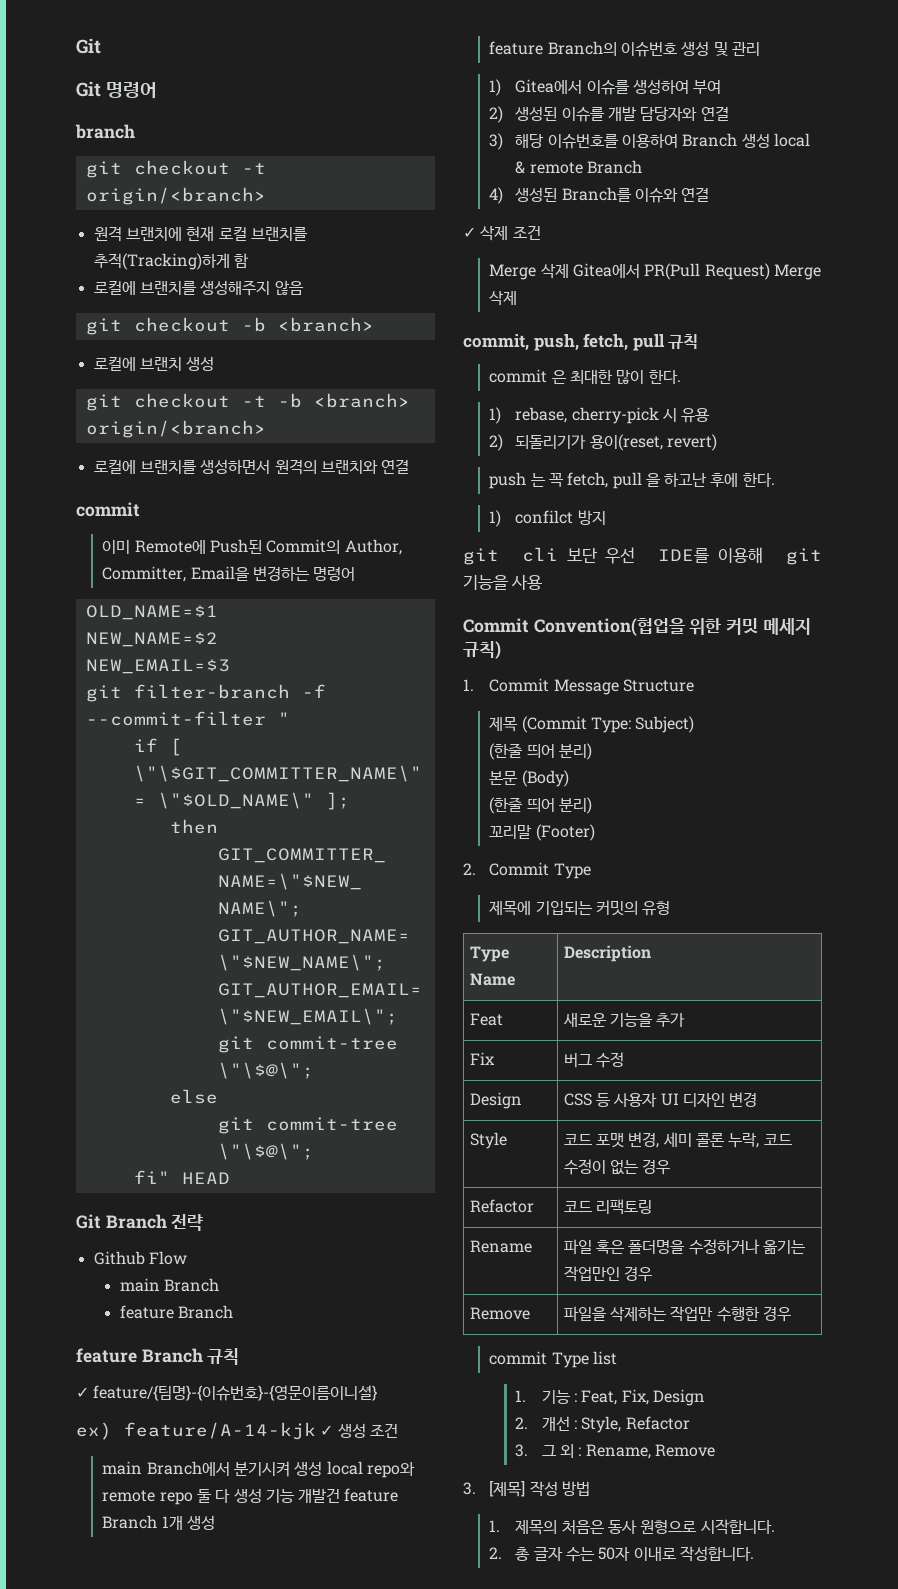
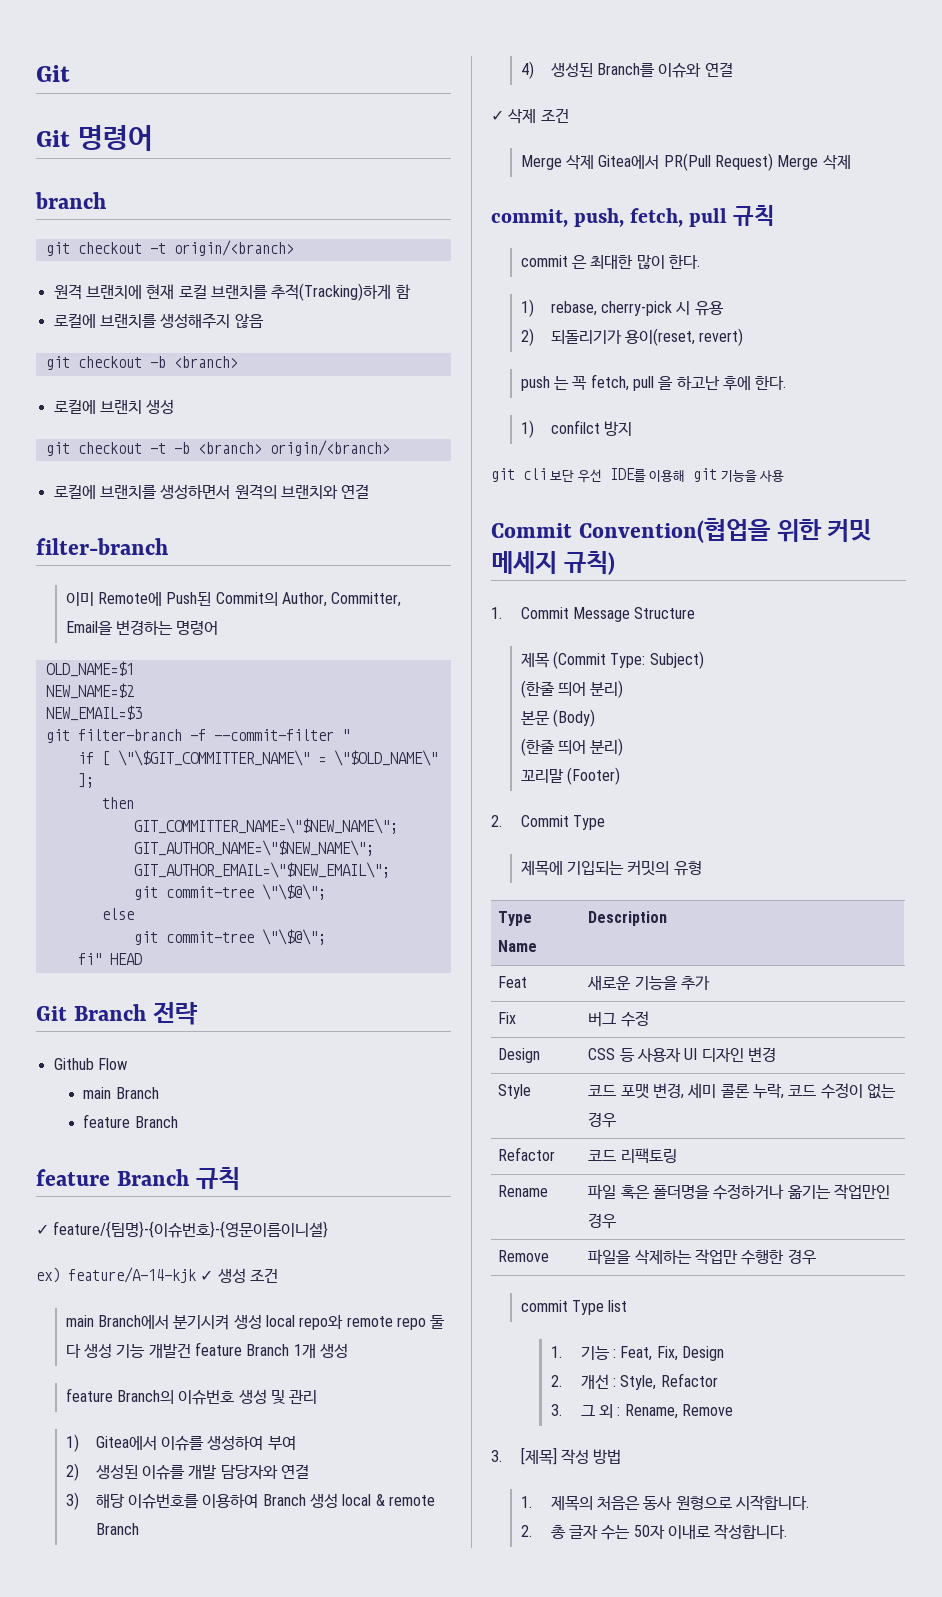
[76,502,140,517] commit -> [36,538,168,555] filter-branch

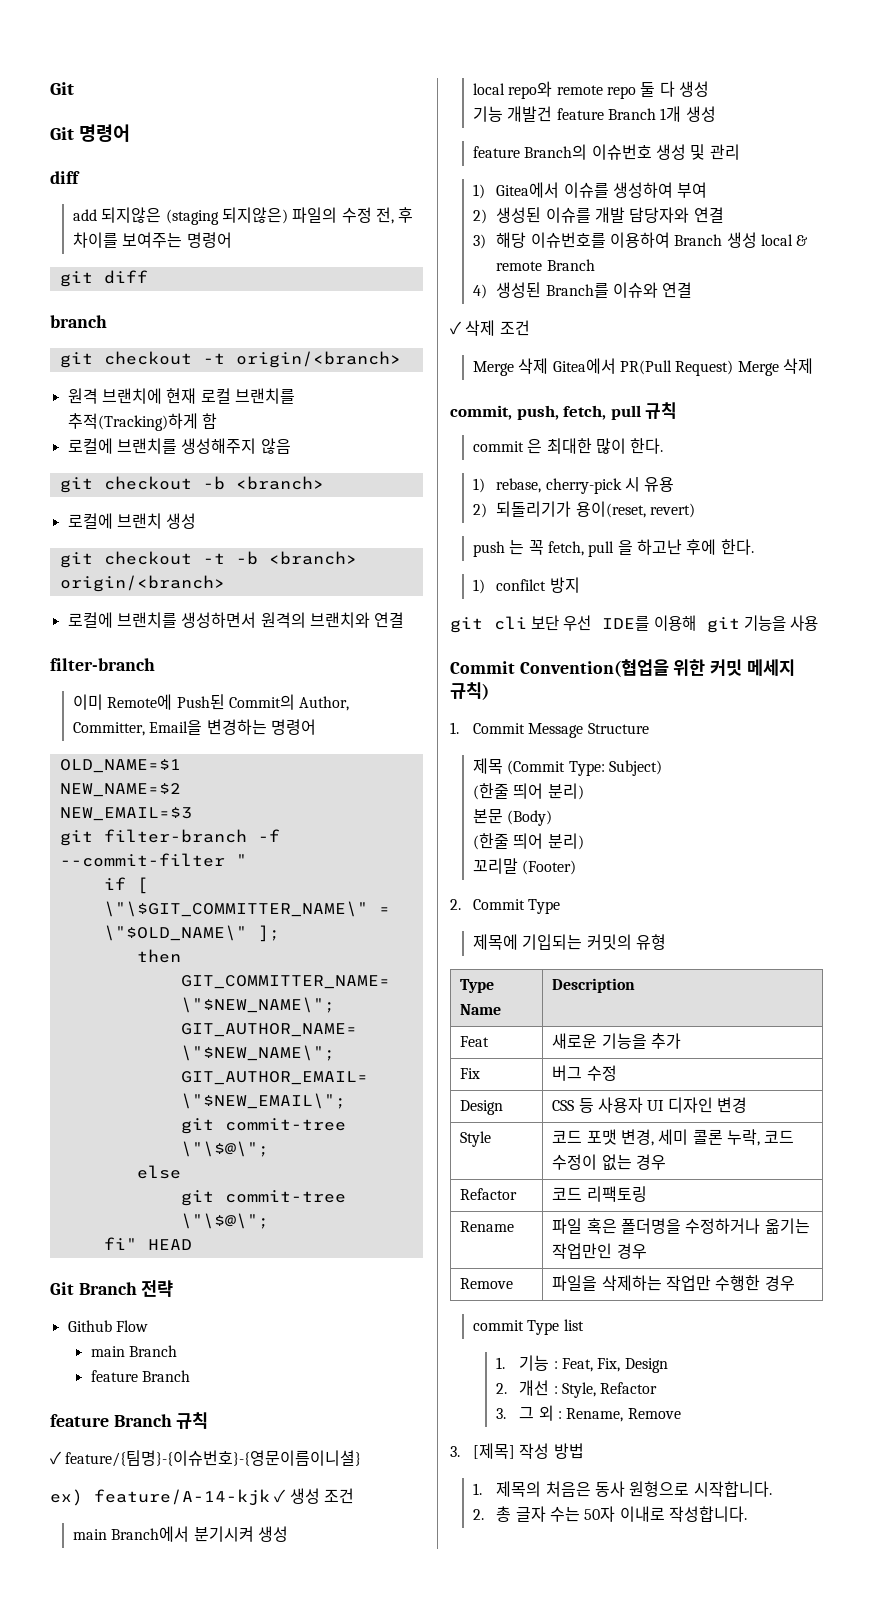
(153, 138) none -> [50,171,80,184] [73,207,414,225] [73,232,232,248] [59,270,148,287] // diff // add 되지않은 (staging 되지않은) 파일의 수정 전, 후 차이를 보여주는 명령어 // git diff
(262, 1321) none -> (289, 1534) //
(113, 1350) none -> (710, 89) //

